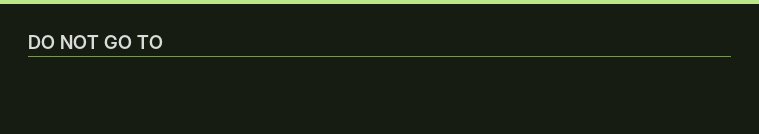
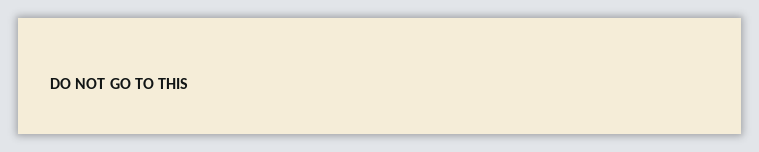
(163, 42) none -> [158,78,189,89] THIS

